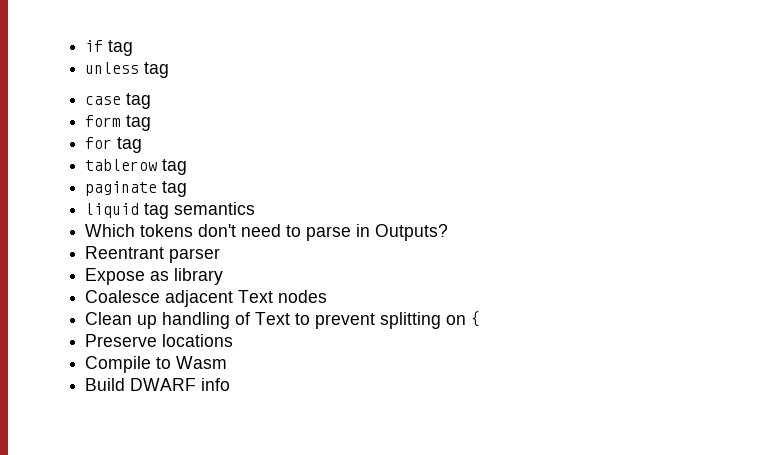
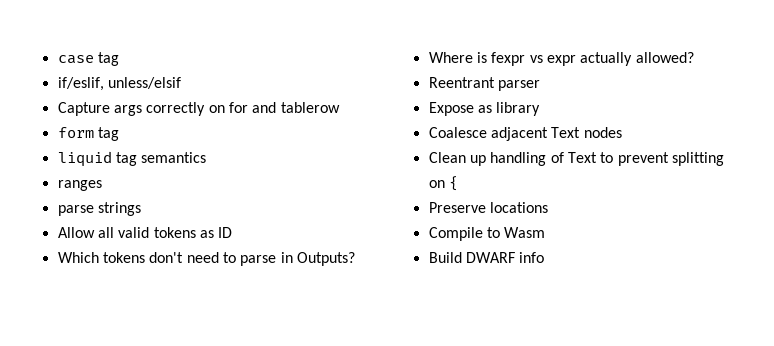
[85,40,134,56] [85,62,170,78] [85,93,152,109] [85,115,152,131] [85,137,143,153] [85,159,188,175] [85,181,188,197] [85,202,256,219] if tag // unless tag // case tag // form tag // for tag // tablerow tag // paginate tag // liquid tag semantics -> [57,52,119,66] [57,77,181,91] [57,102,340,116] [57,127,119,141] [57,151,207,167] [57,180,102,191] [57,202,141,216] [57,227,233,238] case tag // if/eslif, unless/elsif // Capture args correctly on for and tablerow // form tag // liquid tag semantics // ranges // parse strings // Allow all valid tokens as ID
(449, 232) none -> [428,52,694,66] // Where is fexpr vs expr actually allowed?

